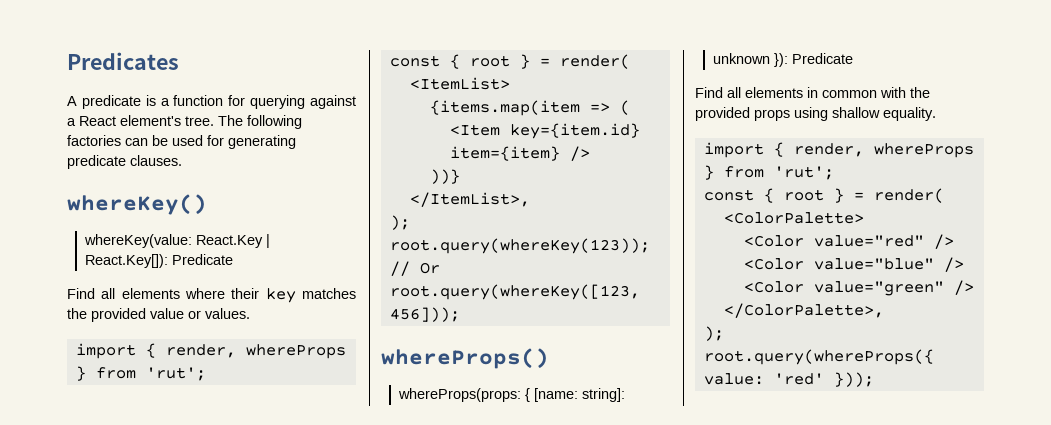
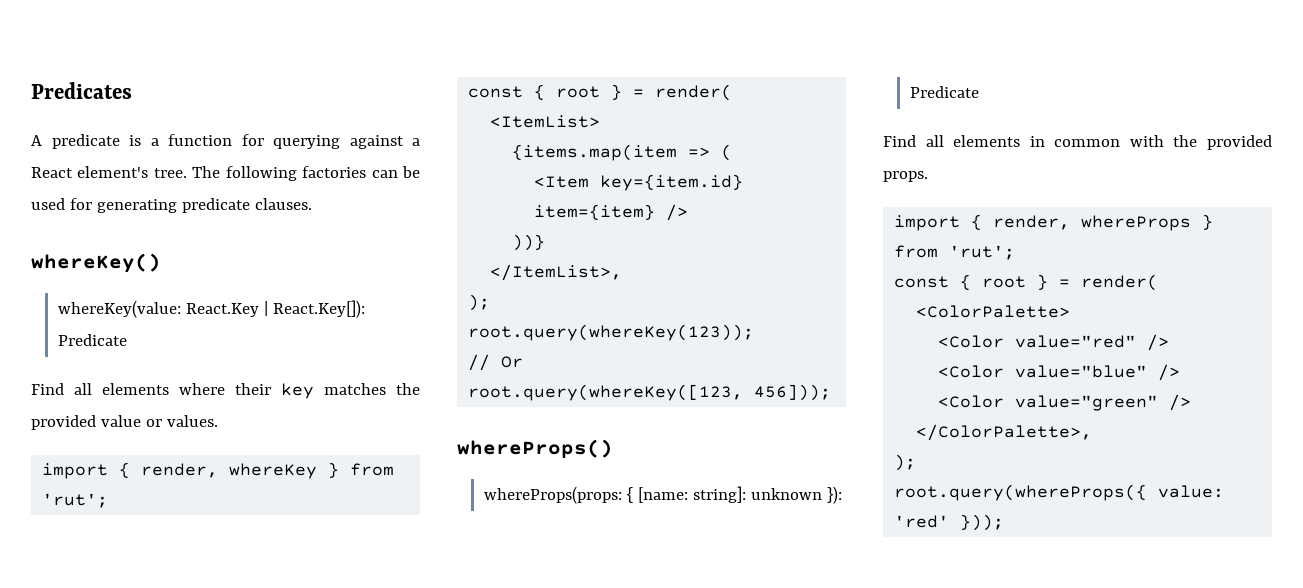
[245,344,346,359] whereProps -> [229,463,318,479] whereKey
[754,107,936,121] props using shallow equality. -> [883,171,928,182] props.

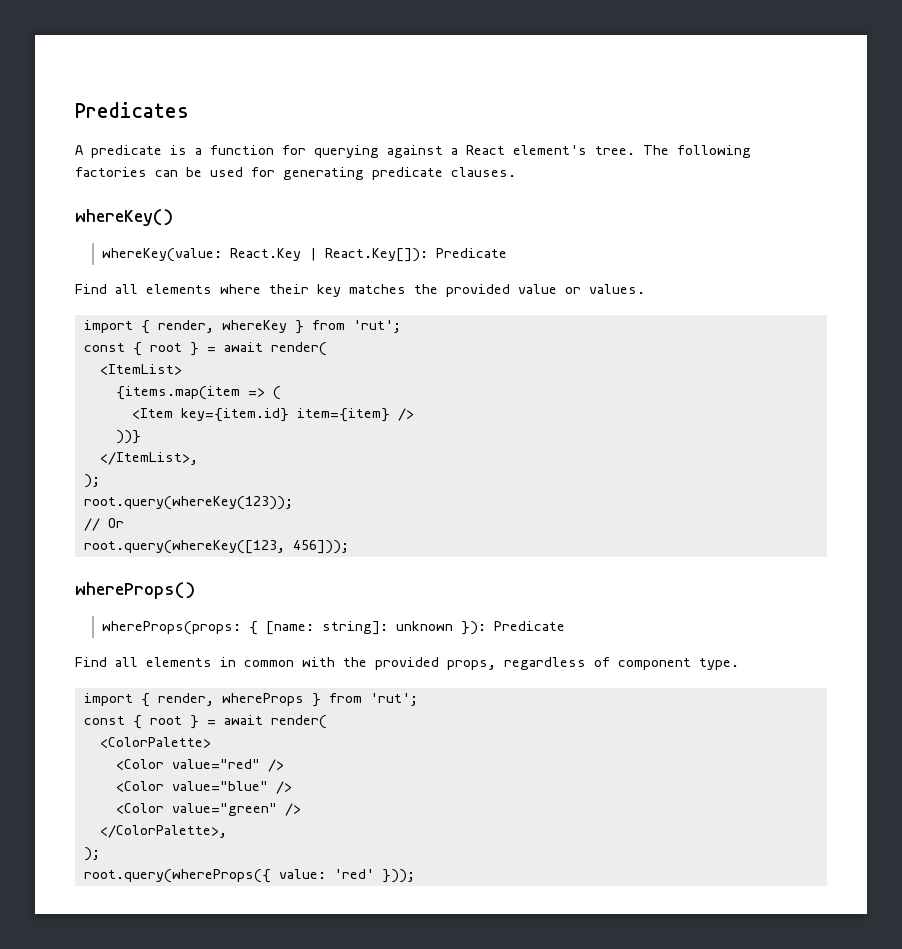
(645, 93) none -> [223,342,263,352] await
[883,171,928,182] props. -> [447,657,739,670] props, regardless of component type.
(1071, 283) none -> [223,715,263,725] await

